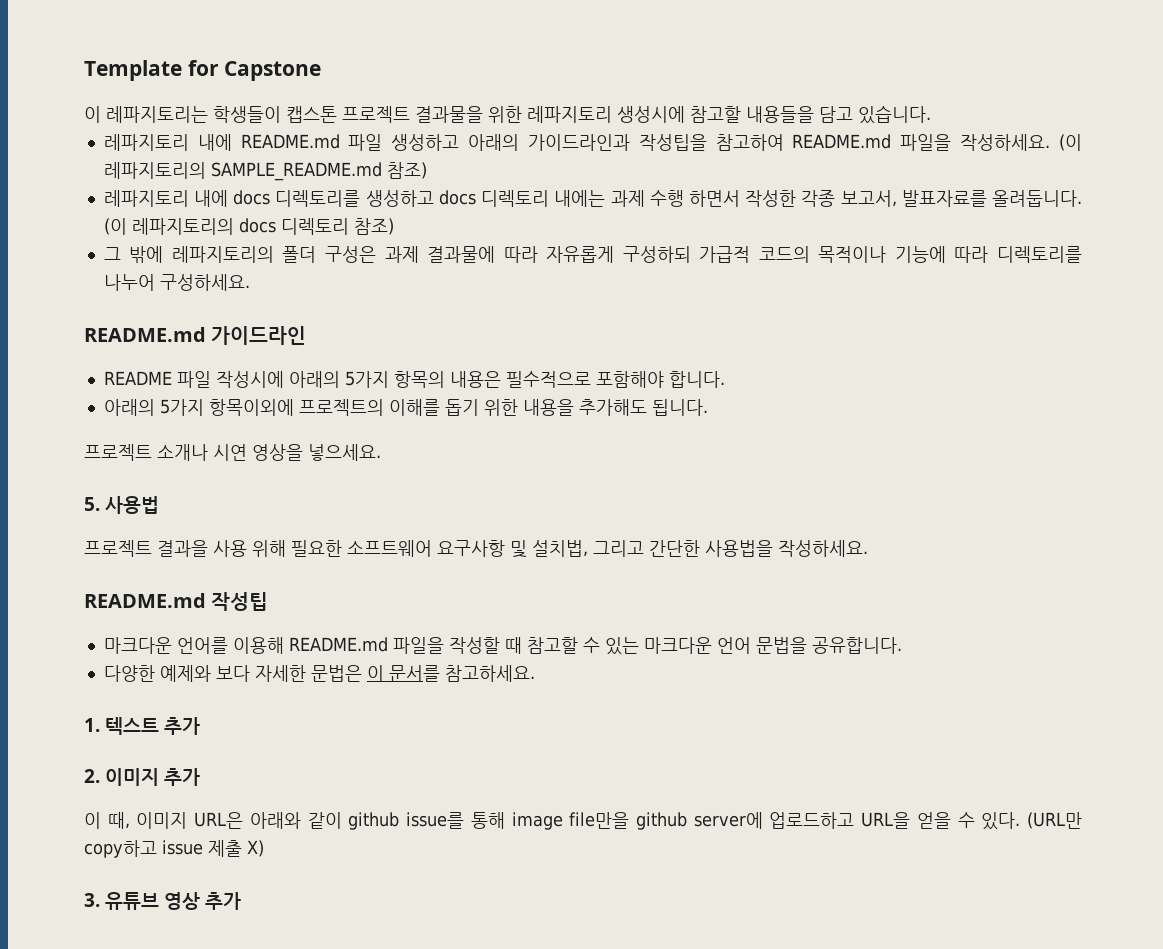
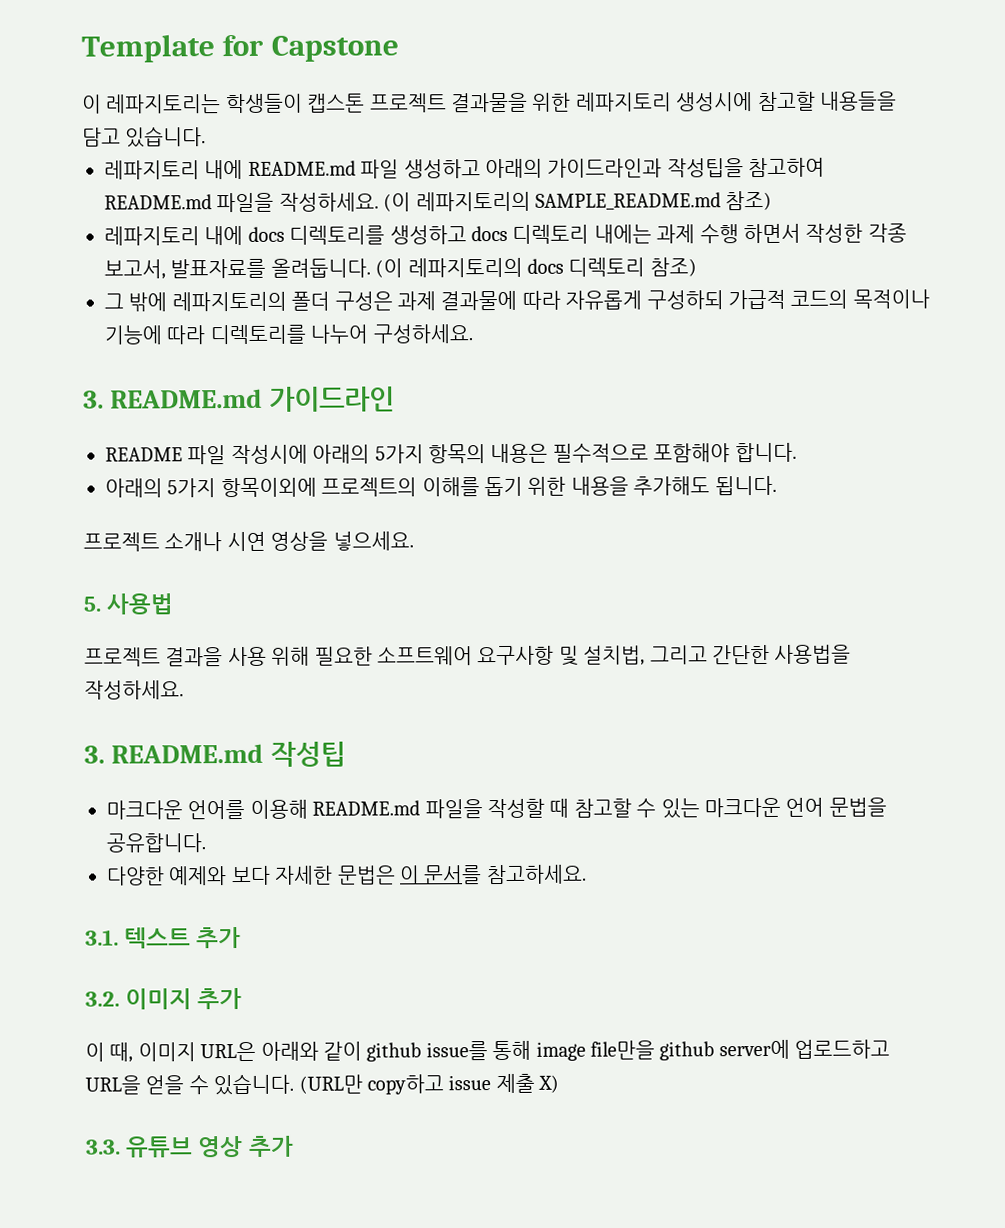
(250, 282) none -> [83,390,104,409] 3.
(868, 548) none -> [84,745,105,764] 3.
[84,718,100,732] 1. -> [85,929,119,946] 3.1.
[84,769,100,783] 2. -> [85,991,120,1007] 3.2.
[981,812,1021,830] 있다. -> [213,1073,295,1096] 있습니다.
[84,893,100,907] 3. -> [86,1139,121,1155] 3.3.

